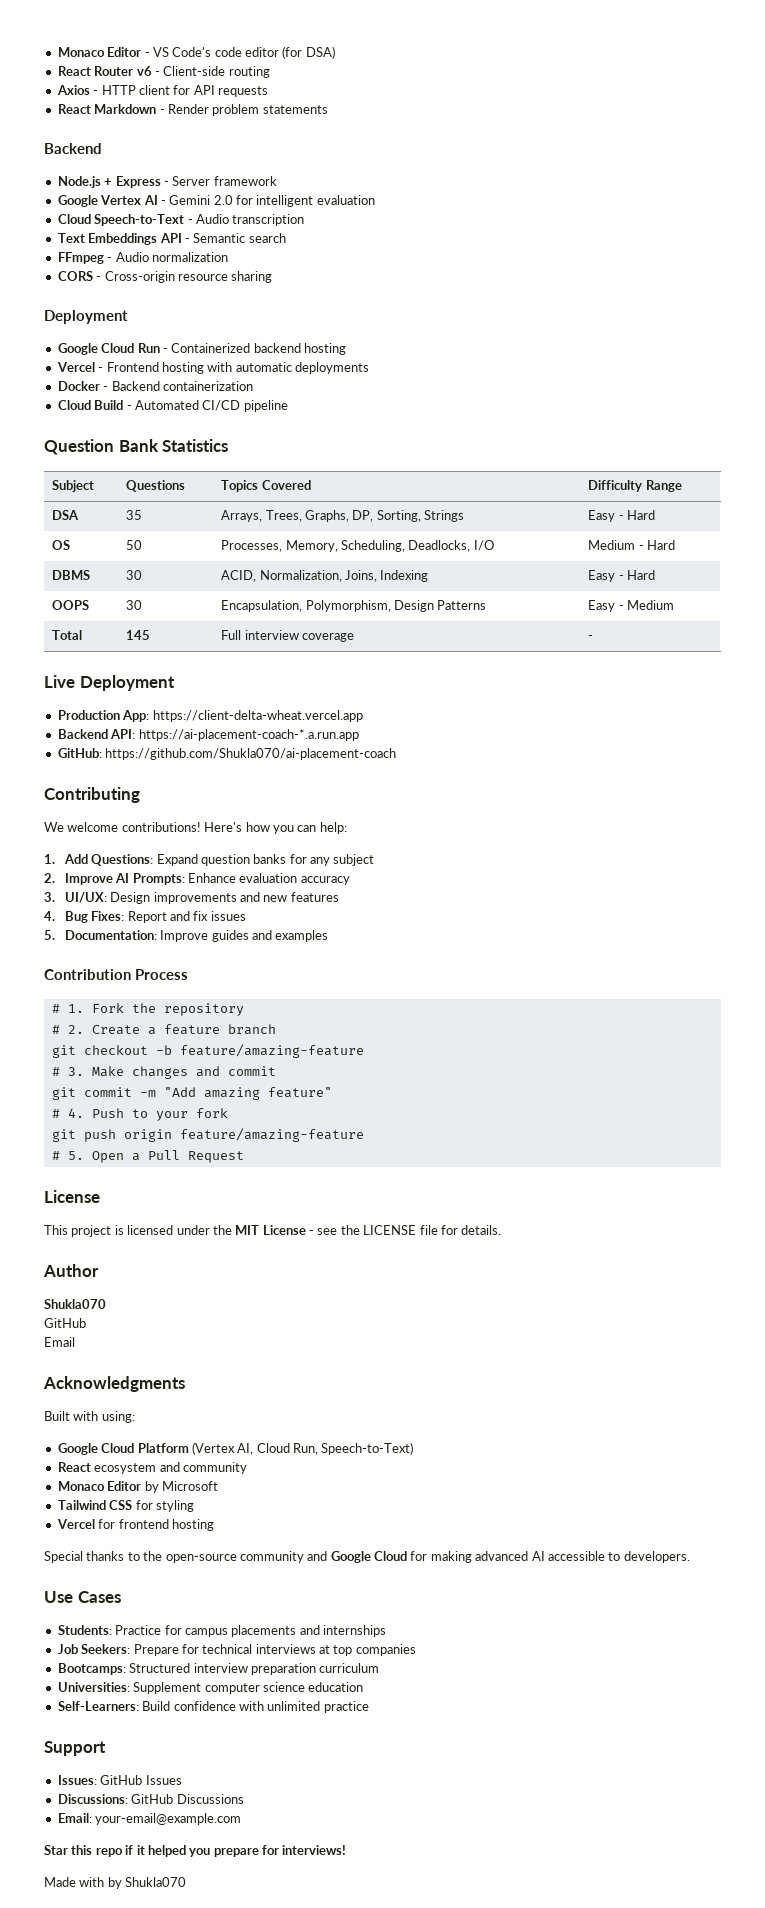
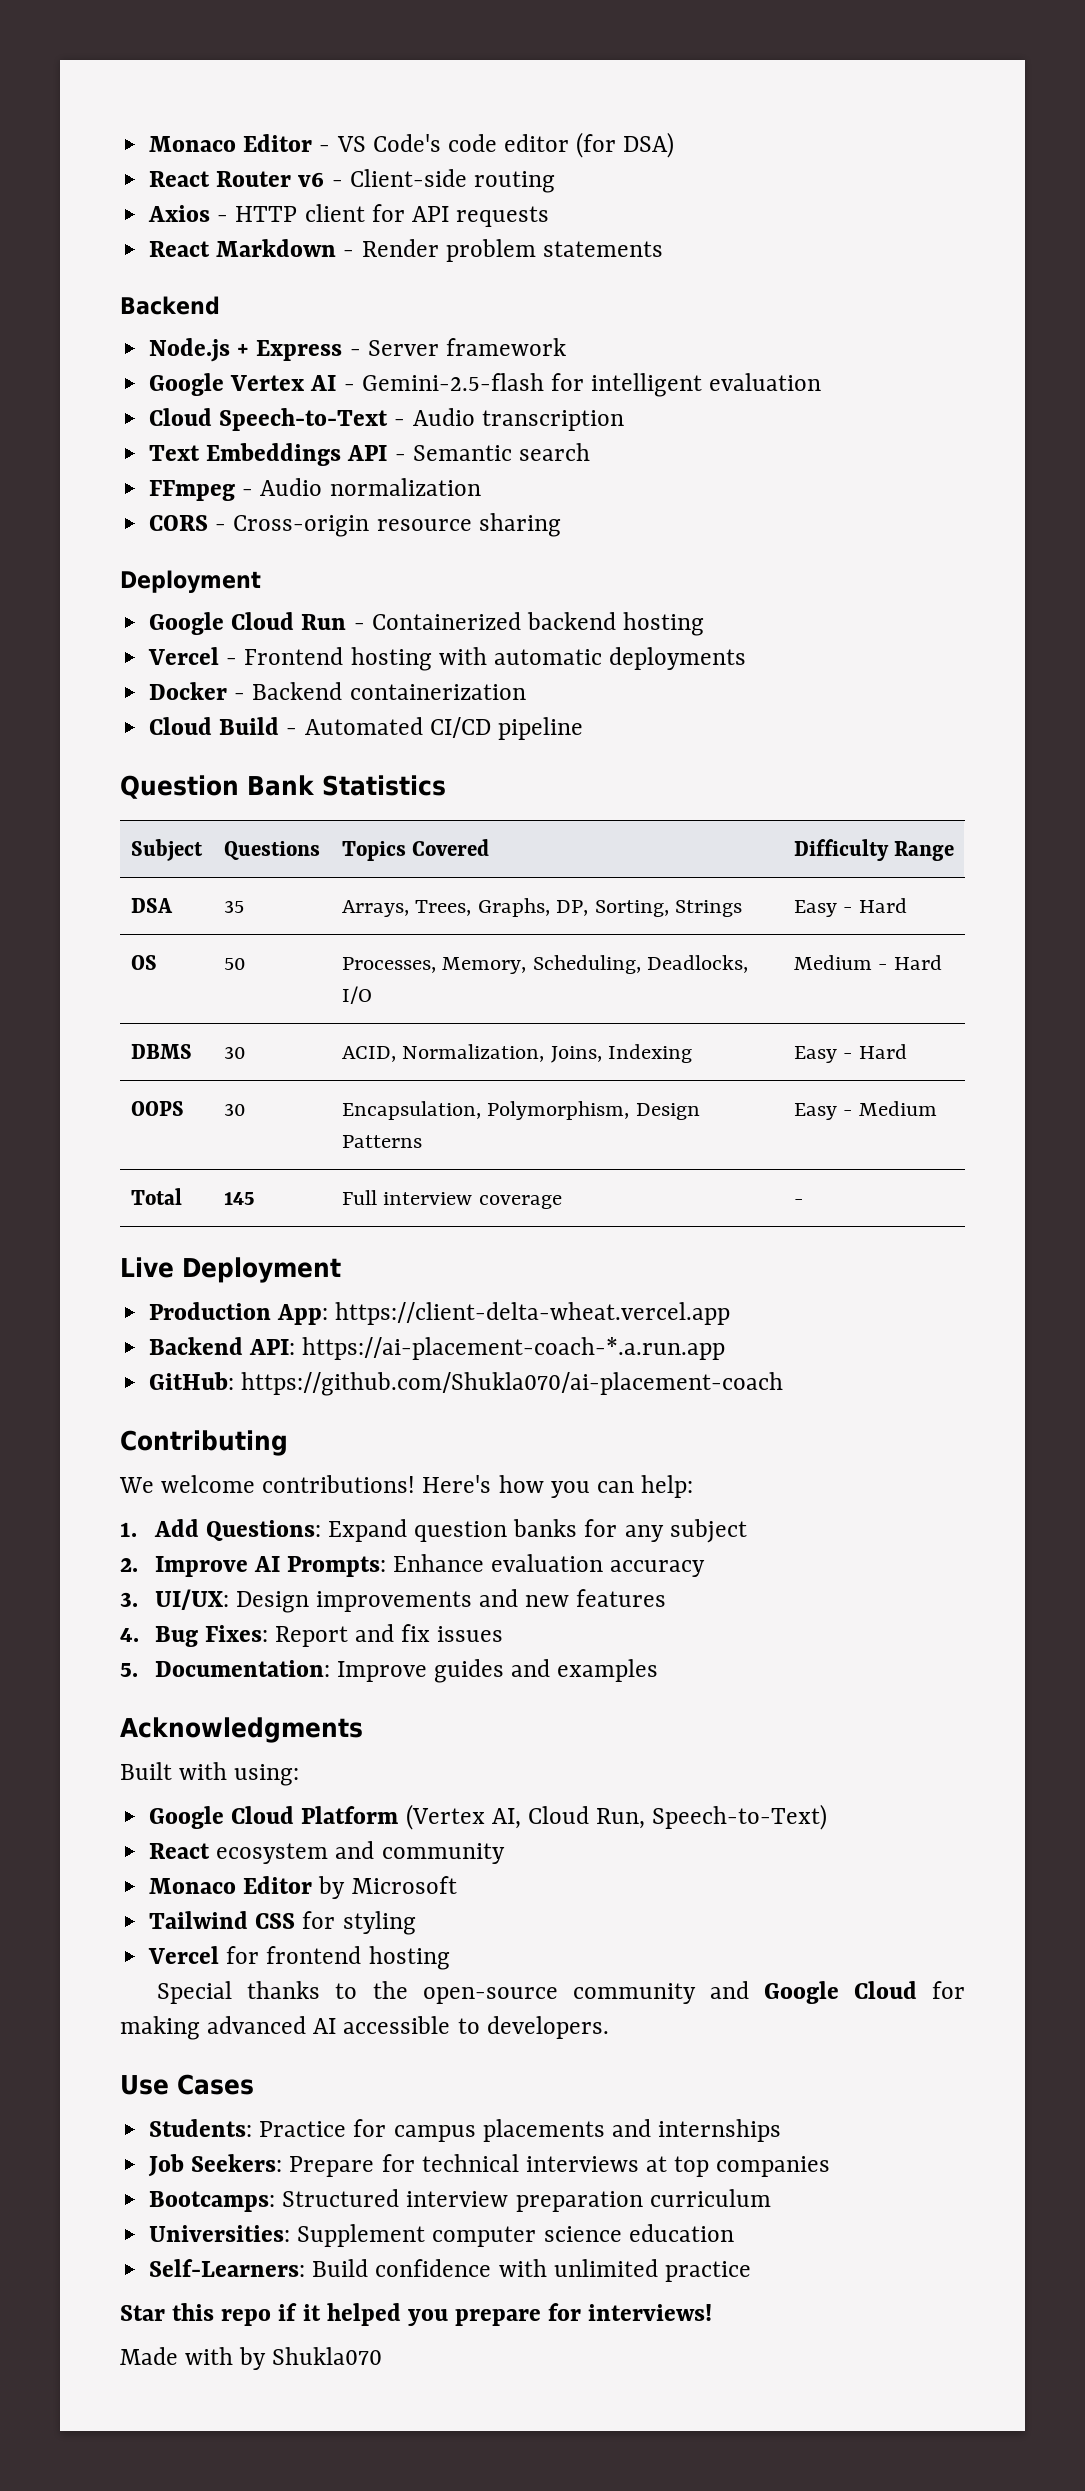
[169,195,233,205] Gemini 2.0 -> [361,373,544,391] Gemini-2.5-flash
[44,969,188,980] [51,1003,244,1016] [51,1024,276,1035] [51,1044,364,1058] [51,1066,276,1079] [51,1087,332,1100] [51,1108,228,1121] [51,1128,364,1142] [51,1150,244,1163] [44,1190,100,1203] [44,1225,502,1237] [43,1264,99,1277] [44,1299,106,1309] [44,1318,86,1328] [44,1337,75,1347] // Contribution Process // # 1. Fork the repository // # 2. Create a feature branch // git checkout -b feature/amazing-feature // # 3. Make changes and commit // git commit -m "Add amazing feature" // # 4. Push to your fork // git push origin feature/amazing-feature // # 5. Open a Pull Request // License // This project is licensed under the MIT License - see the LICENSE file for details. // Author // Shukla070 // GitHub // Email -> (659, 1670) none
[44,1741,106,1756] [57,1775,182,1785] [57,1794,244,1804] [57,1813,242,1825] // Support // Issues: GitHub Issues // Discussions: GitHub Discussions // Email: your-email@example.com -> (751, 2271) none

